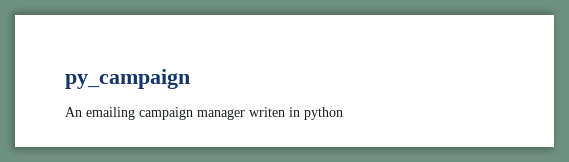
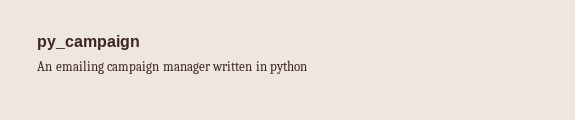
[249,107,285,117] writen -> [212,61,253,71] written

